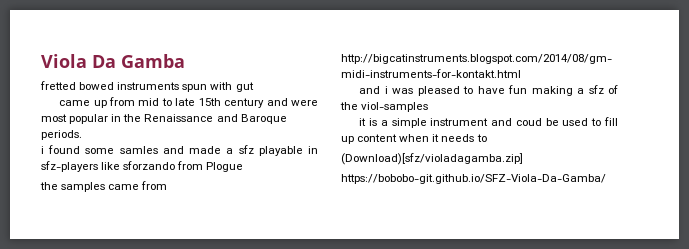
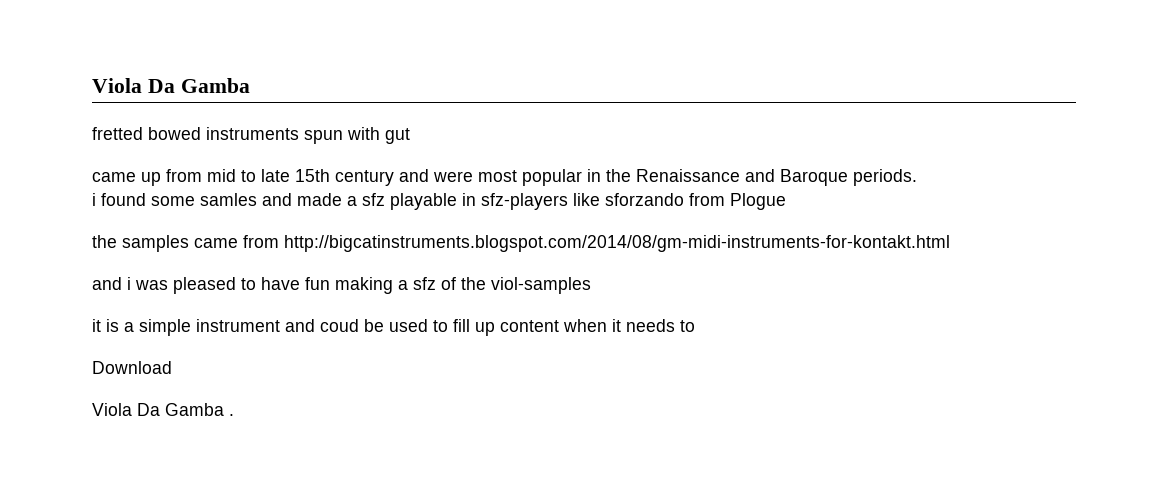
[341,153,523,165] [341,174,606,184] (Download)[sfz/violadagamba.zip] // https://bobobo-git.github.io/SFZ-Viola-Da-Gamba/ -> [92,361,172,374] [92,403,234,416] Download // Viola Da Gamba .

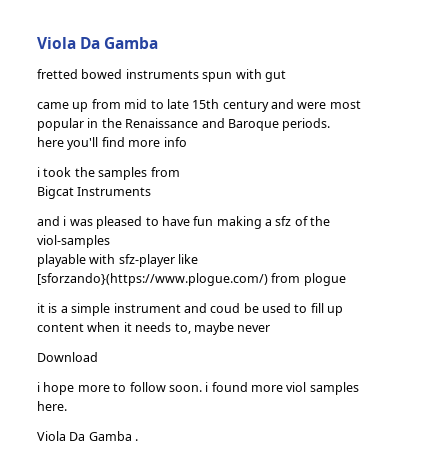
[92,193,786,210] i found some samles and made a sfz playable in sfz-players like sforzando from Plogue // -> [37,137,187,150] [37,167,72,177] here you'll find more info // i took
[194,235,950,252] came from http://bigcatinstruments.blogspot.com/2014/08/gm-midi-instruments-for-kontakt.html -> [150,167,180,177] [37,186,152,199] from // Bigcat Instruments
(591, 285) none -> [37,254,199,267] [37,273,346,286] // playable with sfz-player like [sforzando}(https://www.plogue.com/) from plogue
[680,320,695,332] [92,361,172,374] to // Download -> [174,322,271,335] [37,352,98,362] [37,382,359,395] [37,401,67,411] to, maybe never // Download // i hope more to follow soon. i found more viol samples here.

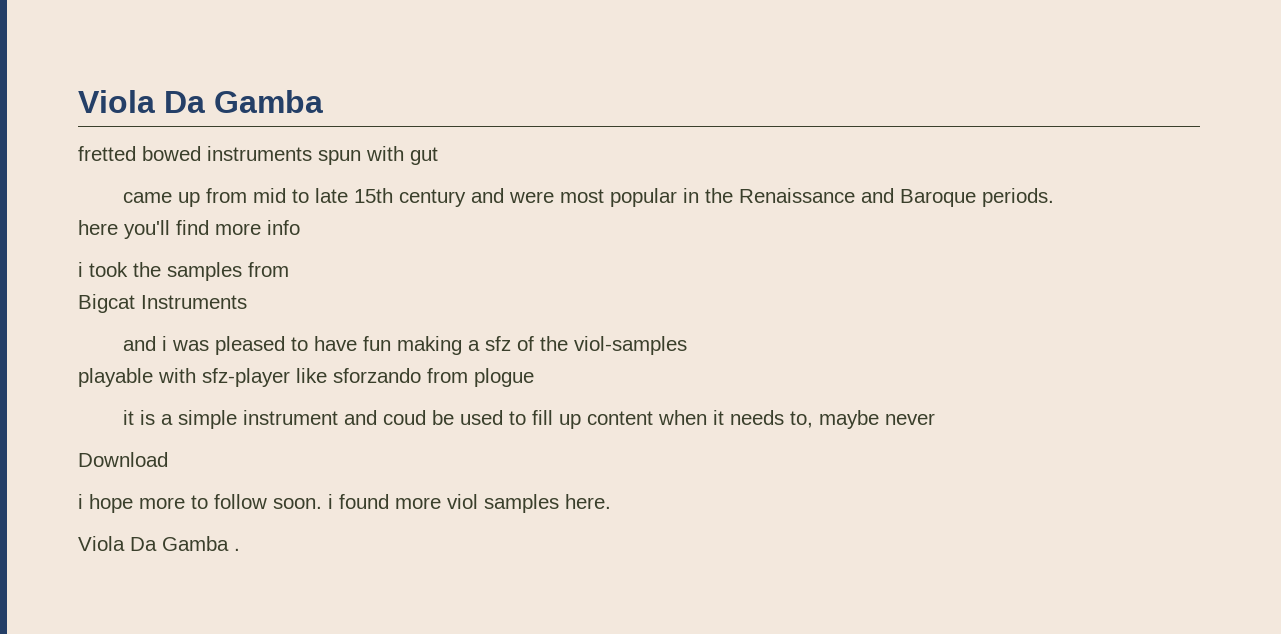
[37,273,268,286] [sforzando}(https://www.plogue.com/) -> [333,368,421,383] sforzando

